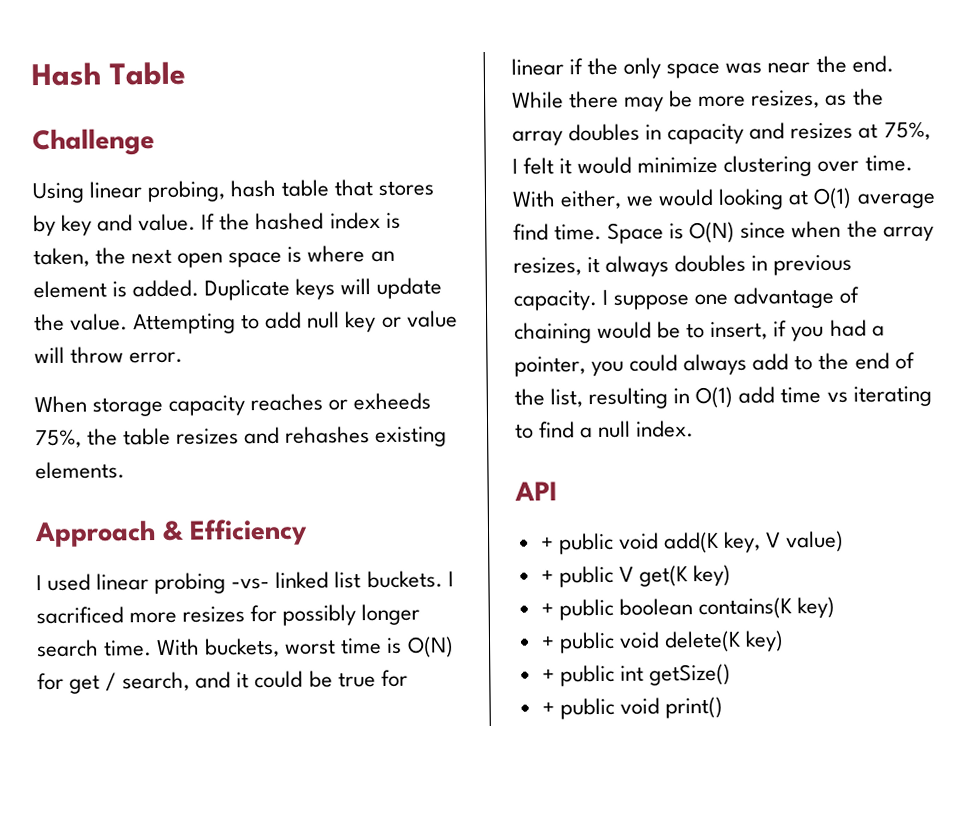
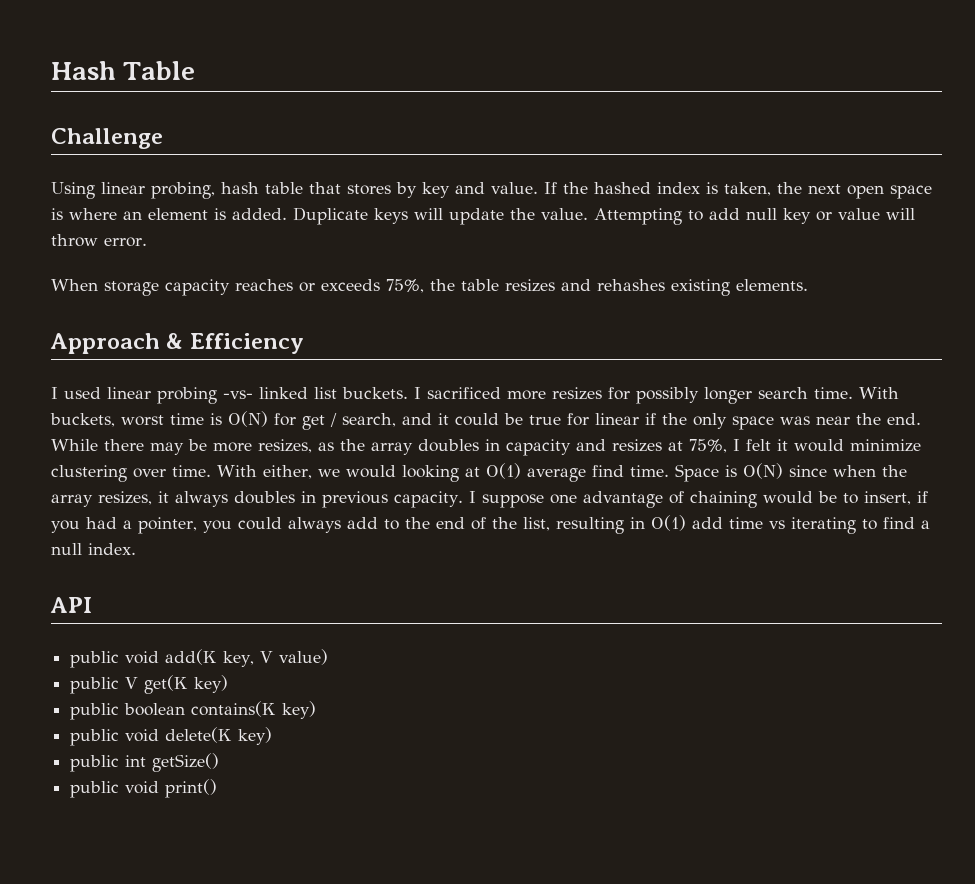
[353,392,432,411] exheeds -> [321,279,380,291] exceeds
[540,536,554,550] + -> (92, 605) none
[540,569,554,583] + -> (329, 657) none
[540,602,554,616] + -> (229, 684) none
[540,635,555,649] + -> (317, 710) none
[541,668,555,682] + -> (273, 736) none
[541,701,555,715] + -> (220, 762) none

